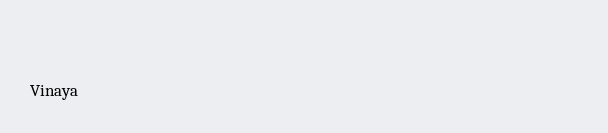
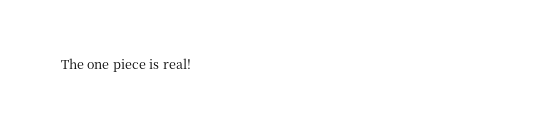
[30,85,78,100] Vinaya -> [61,58,191,72] The one piece is real!

